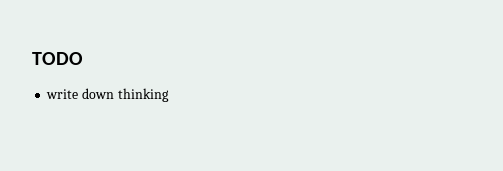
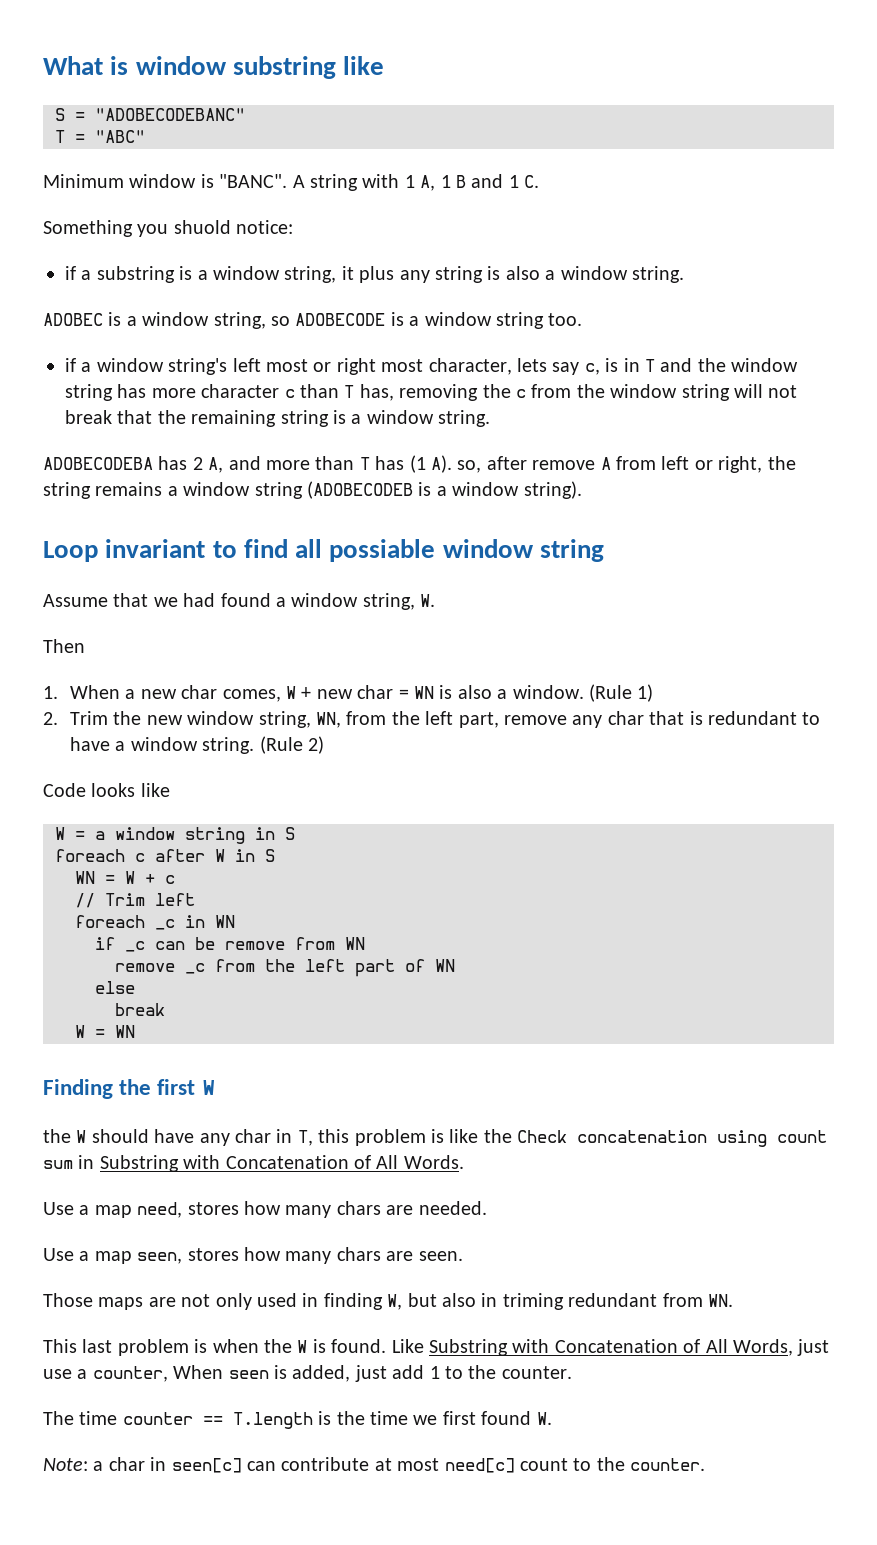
[32,52,83,65] [46,88,169,102] TODO // write down thinking -> [43,56,385,79] [55,108,245,121] [55,130,145,143] [43,174,540,191] [43,220,294,237] [65,266,684,283] [43,312,583,329] [65,358,799,375] [65,384,798,401] [65,410,491,427] [43,455,796,473] [43,481,582,499] [43,539,605,562] [43,593,436,610] [43,639,85,653] [43,684,654,702] [43,711,821,728] [69,736,324,754] [43,783,170,797] [55,827,295,844] [55,849,275,862] [75,871,175,884] [75,893,195,908] [75,915,235,930] [95,937,365,952] [115,959,455,977] [95,981,135,994] [115,1003,165,1016] [75,1025,135,1038] [43,1079,216,1099] [43,1129,828,1147] [43,1155,464,1172] [43,1201,487,1218] [43,1247,463,1264] [43,1293,733,1310] [43,1339,830,1356] [43,1365,572,1382] [43,1411,552,1429] [43,1457,706,1473] What is window substring like // S = "ADOBECODEBANC" // T = "ABC" // Minimum window is "BANC". A string with 1 A, 1 B and 1 C. // Something you shuold notice: // if a substring is a window string, it plus any string is also a window string. // ADOBEC is a window string, so ADOBECODE is a window string too. // if a window string's left most or right most character, lets say c, is in T and the window string has more character c than T has, removing the c from the window string will not break that the remaining string is a window string. // ADOBECODEBA has 2 A, and more than T has (1 A). so, after remove A from left or right, the string remains a window string (ADOBECODEB is a window string). // Loop invariant to find all possiable window string // Assume that we had found a window string, W. // Then // 1. When a new char comes, W + new char = WN is also a window. (Rule 1) // 2. Trim the new window string, WN, from the left part, remove any char that is redundant to have a window string. (Rule 2) // Code looks like // W = a window string in S // foreach c after W in S // WN = W + c // // Trim left // foreach _c in WN // if _c can be remove from WN // remove _c from the left part of WN // else // break // W = WN // Finding the first W // the W should have any char in T, this problem is like the Check concatenation using count sum in Substring with Concatenation of All Words. // Use a map need, stores how many chars are needed. // Use a map seen, stores how many chars are seen. // Those maps are not only used in finding W, but also in triming redundant from WN. // This last problem is when the W is found. Like Substring with Concatenation of All Words, just use a counter, When seen is added, just add 1 to the counter. // The time counter == T.length is the time we first found W. // Note: a char in seen[c] can contribute at most need[c] count to the counter.

